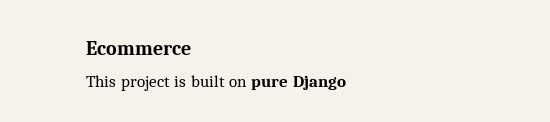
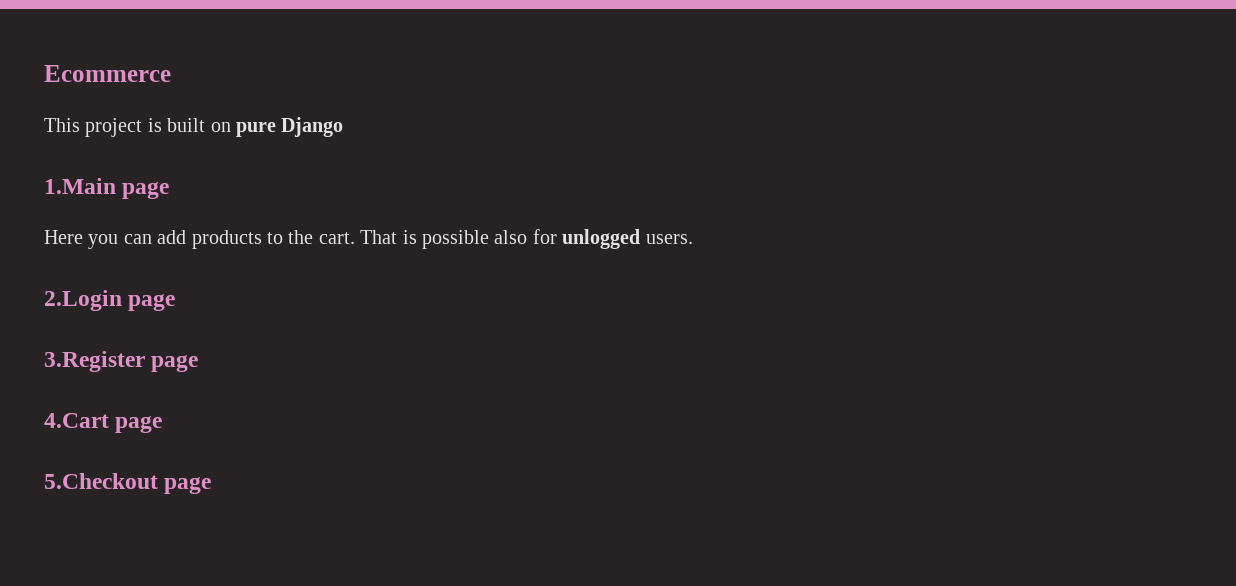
(346, 82) none -> [44,178,170,199] [44,229,693,249] [44,290,176,311] [44,351,199,372] [44,413,163,433] [44,473,212,494] // 1.Main page // Here you can add products to the cart. That is possible also for unlogged users. // 2.Login page // 3.Register page // 4.Cart page // 5.Checkout page

